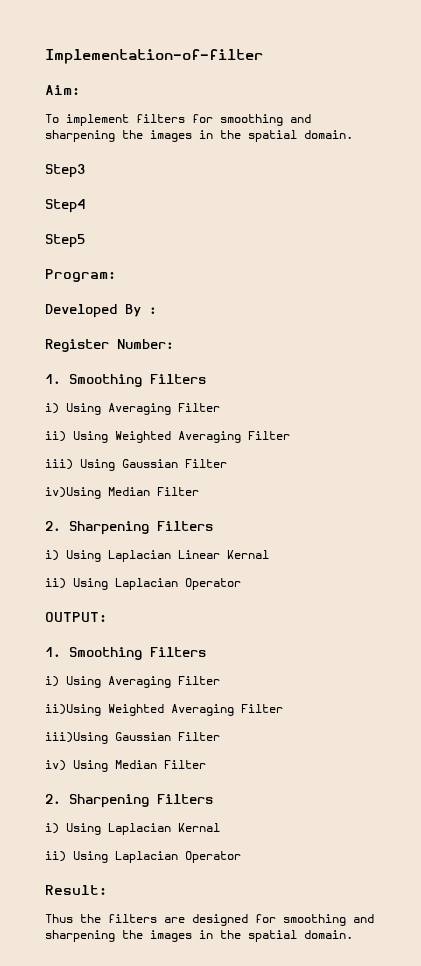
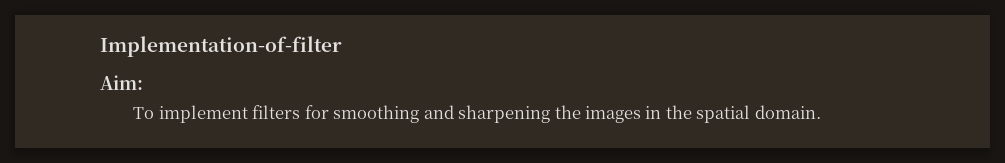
[45,164,85,178] [45,199,85,213] [45,234,85,248] [45,269,116,282] [45,304,157,318] [45,339,174,352] [45,374,206,387] [45,403,220,415] [45,431,290,443] [45,459,227,471] [45,487,199,499] [45,521,213,535] [45,550,269,562] [45,578,241,590] [45,612,107,622] [45,647,206,660] [45,676,220,688] [45,704,283,716] [45,732,220,744] [45,760,206,772] [45,794,213,808] [45,823,220,835] [45,851,241,863] [45,885,107,895] [45,914,374,926] [45,930,353,942] // Step3 // Step4 // Step5 // Program: // Developed By : // Register Number: // 1. Smoothing Filters // i) Using Averaging Filter // ii) Using Weighted Averaging Filter // iii) Using Gaussian Filter // iv)Using Median Filter // 2. Sharpening Filters // i) Using Laplacian Linear Kernal // ii) Using Laplacian Operator // OUTPUT: // 1. Smoothing Filters // i) Using Averaging Filter // ii)Using Weighted Averaging Filter // iii)Using Gaussian Filter // iv) Using Median Filter // 2. Sharpening Filters // i) Using Laplacian Kernal // ii) Using Laplacian Operator // Result: // Thus the filters are designed for smoothing and sharpening the images in the spatial domain. -> (821, 112) none

